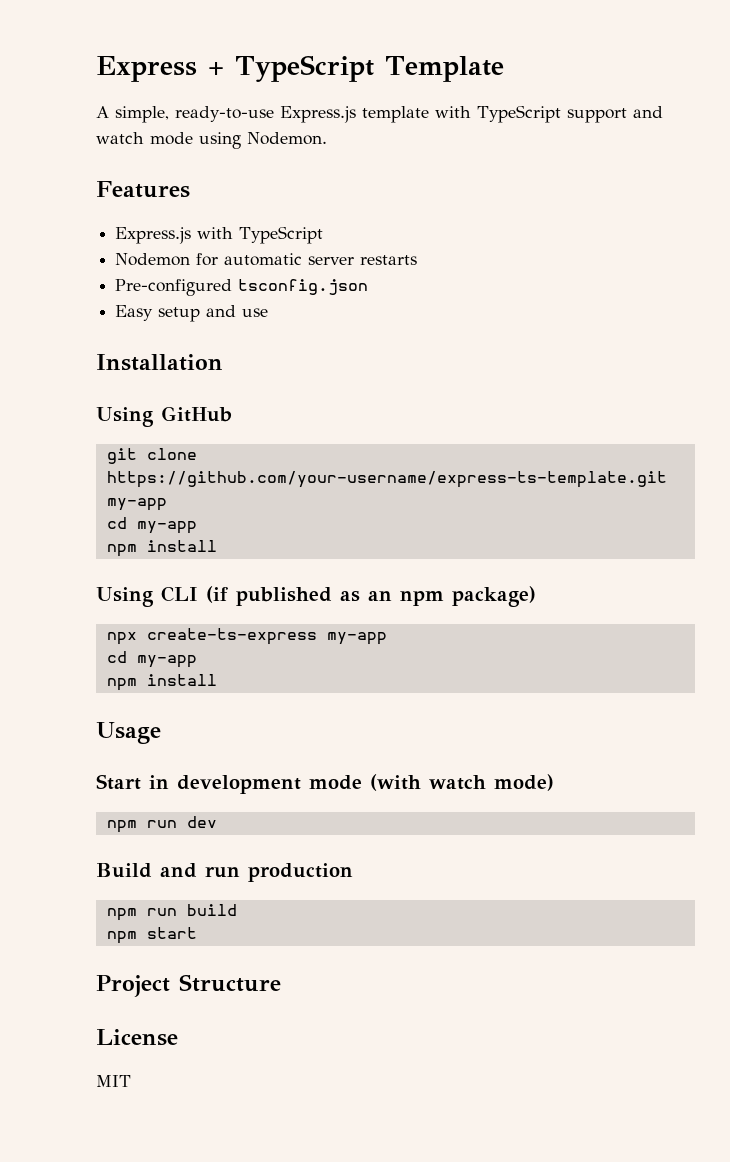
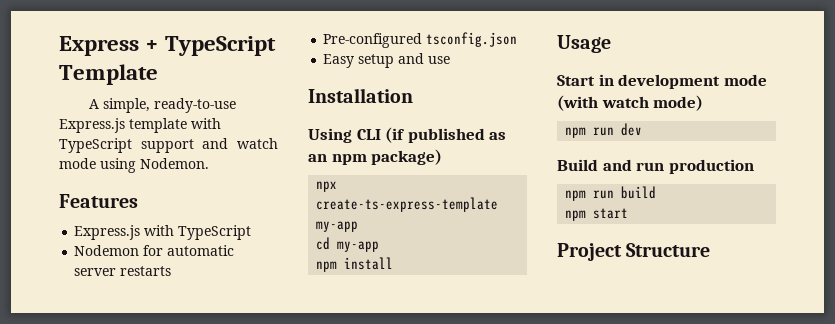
[96,406,232,427] [106,448,197,464] [106,471,667,488] [106,498,167,511] [106,517,197,534] [106,540,217,557] // Using GitHub // git clone https://github.com/your-username/express-ts-template.git my-app // cd my-app // npm install -> (413, 95) none
[146,628,317,645] create-ts-express -> [316,197,499,212] create-ts-express-template
[96,1029,178,1046] [96,1075,131,1087] // License // MIT -> (711, 250) none

